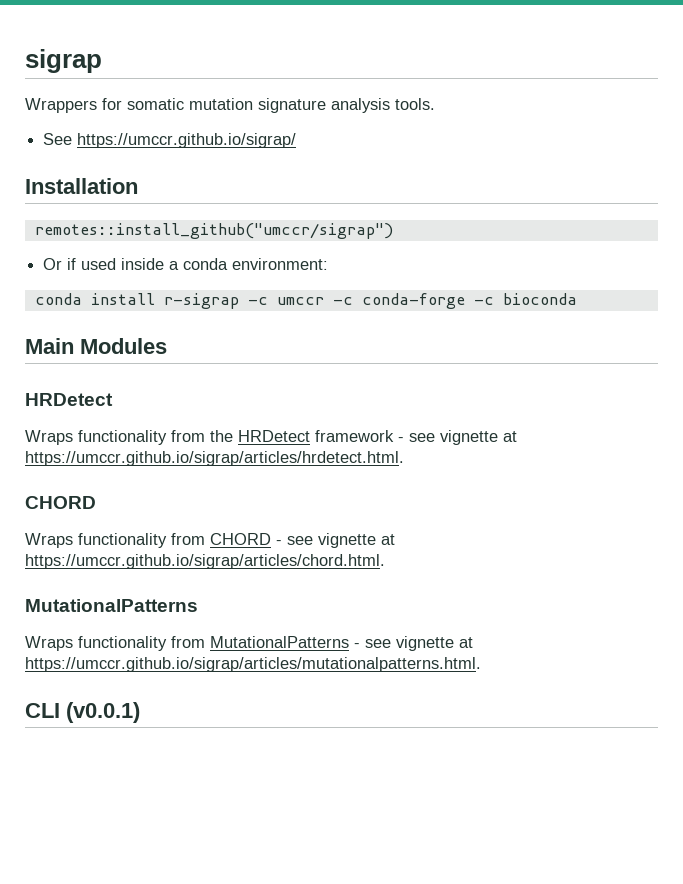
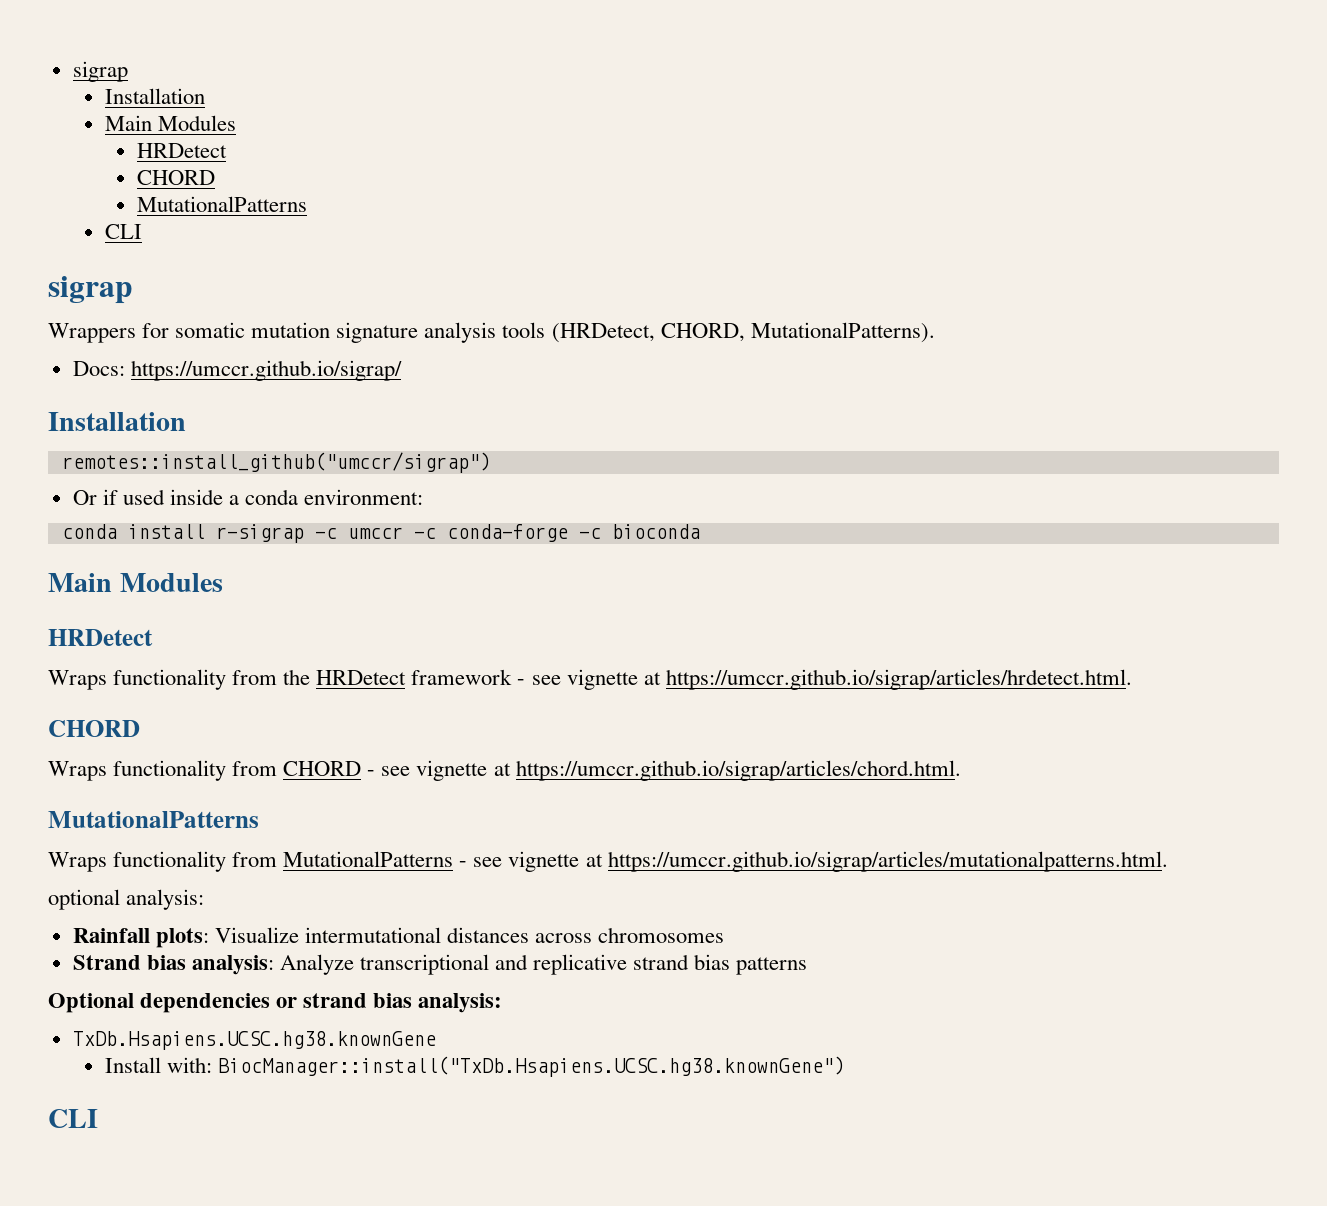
[25,49,102,73] sigrap -> [72,61,128,82] [105,88,206,104] [105,115,237,131] [137,143,228,158] [137,170,216,185] [137,196,308,212] [105,224,143,239] [48,276,133,304] sigrap // Installation // Main Modules // HRDetect // CHORD // MutationalPatterns // CLI // sigrap
[395,98,435,110] [43,133,73,145] tools. // See -> [502,322,935,343] [72,361,125,376] tools (HRDetect, CHORD, MutationalPatterns). // Docs:
[25,702,140,723] // CLI (v0.0.1) -> [48,889,205,910] [72,927,725,948] [72,954,808,975] [48,993,503,1013] [72,1031,436,1050] [105,1056,846,1077] [48,1109,98,1128] // optional analysis: // Rainfall plots: Visualize intermutational distances across chromosomes // Strand bias analysis: Analyze transcriptional and replicative strand bias patterns // Optional dependencies or strand bias analysis: // TxDb.Hsapiens.UCSC.hg38.knownGene // Install with: BiocManager::install("TxDb.Hsapiens.UCSC.hg38.knownGene") // CLI

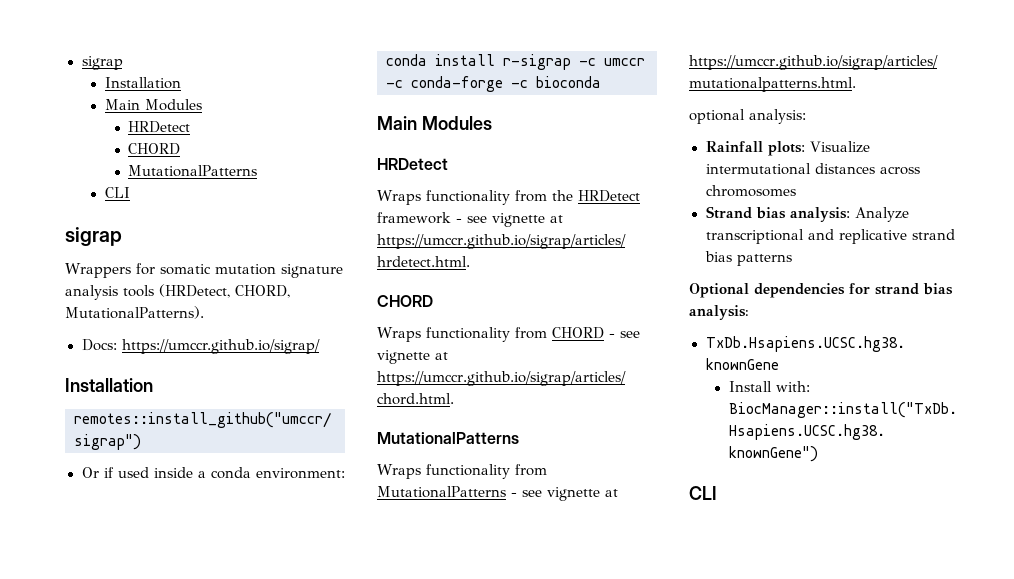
[276,997,298,1008] or -> [849,283,870,294] for

